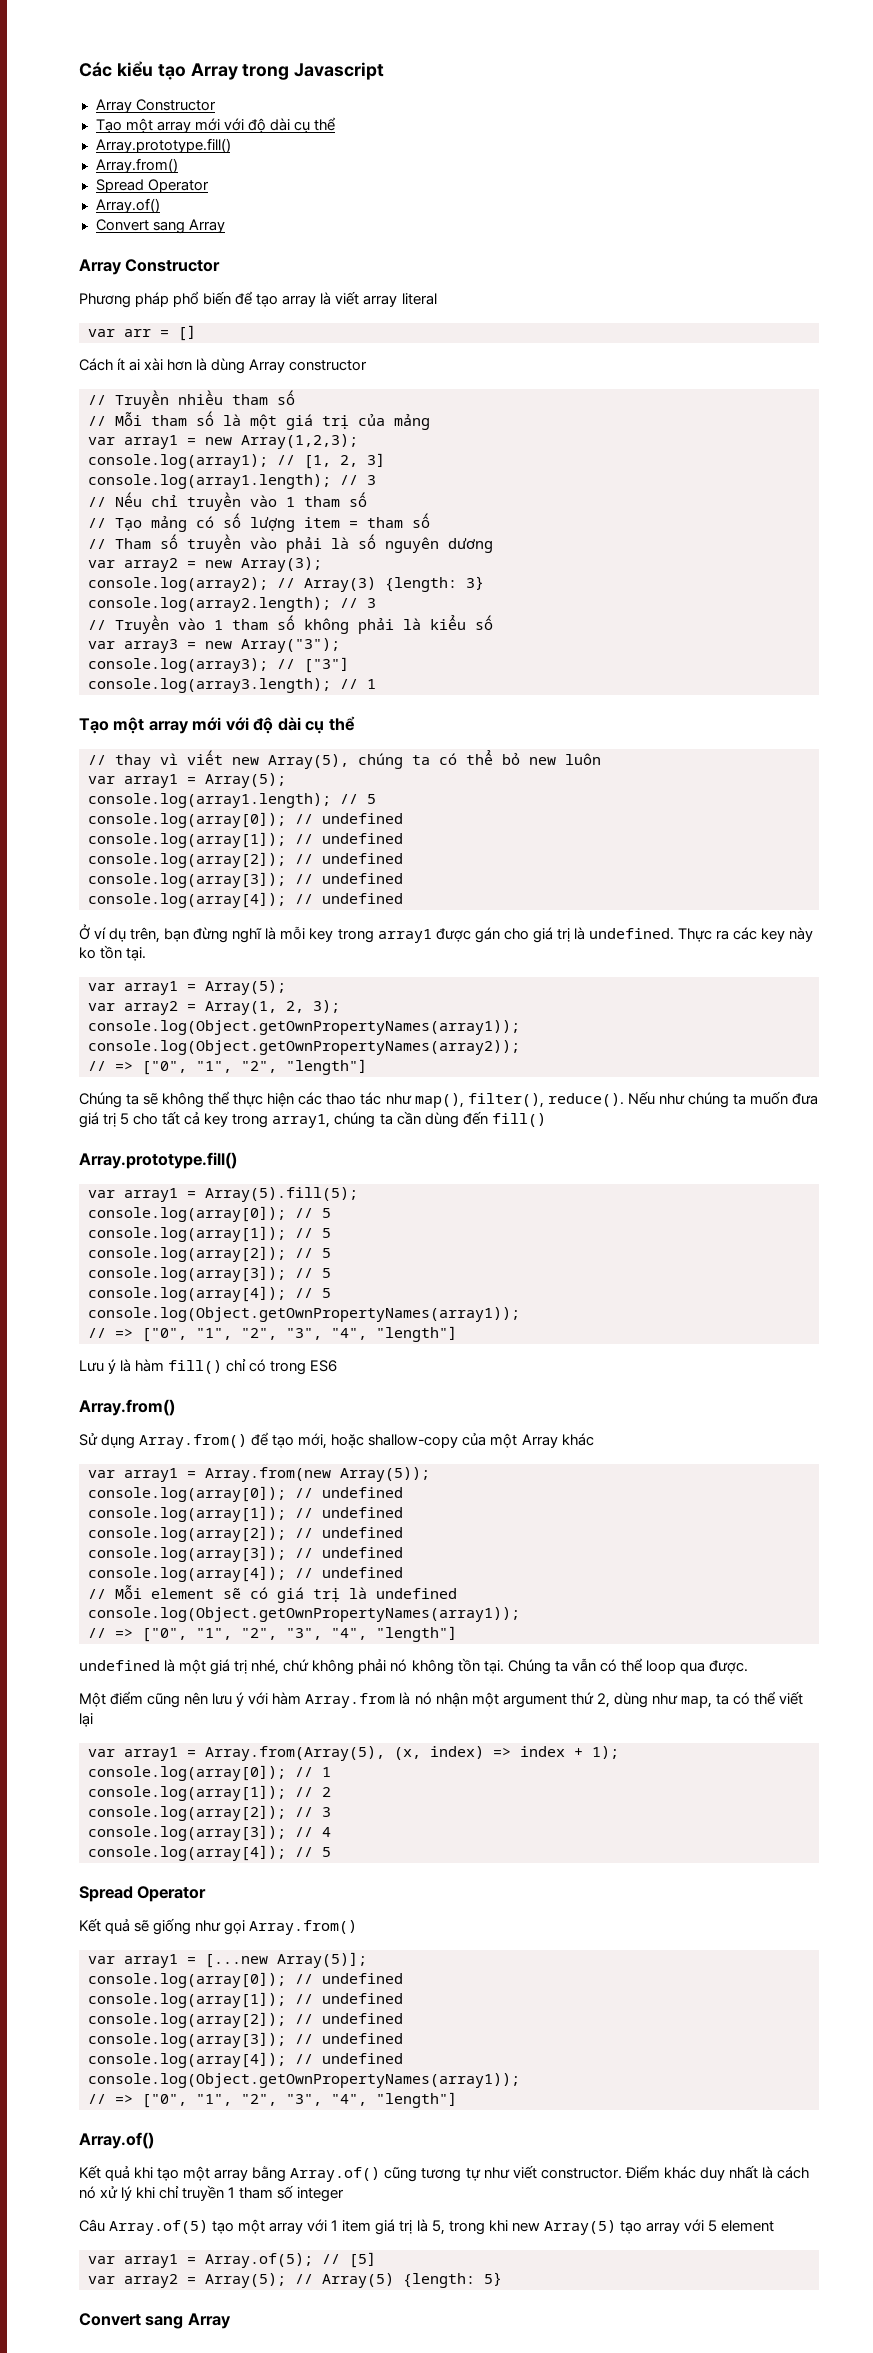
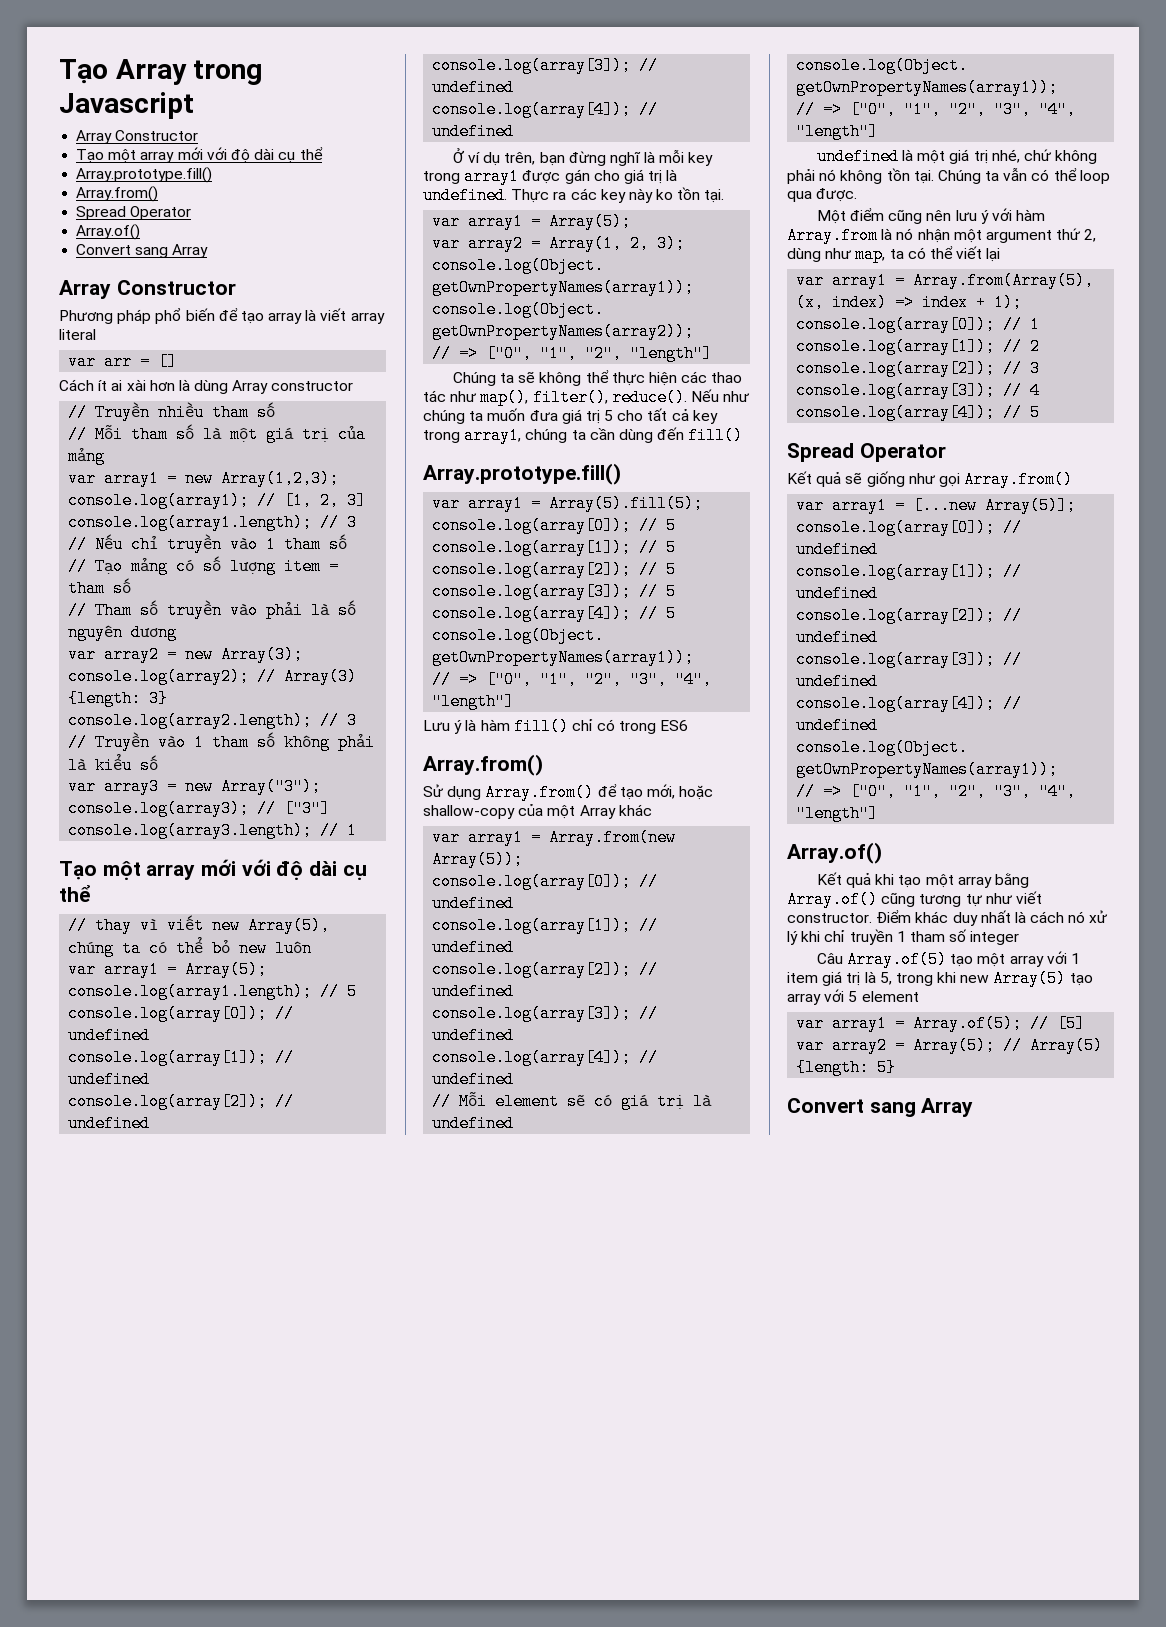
[79,61,186,80] Các kiểu tạo -> [59,59,108,84] Tạo

